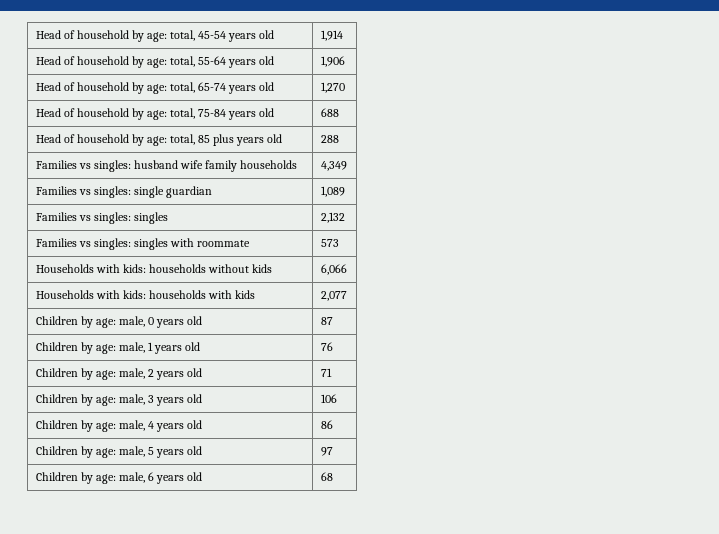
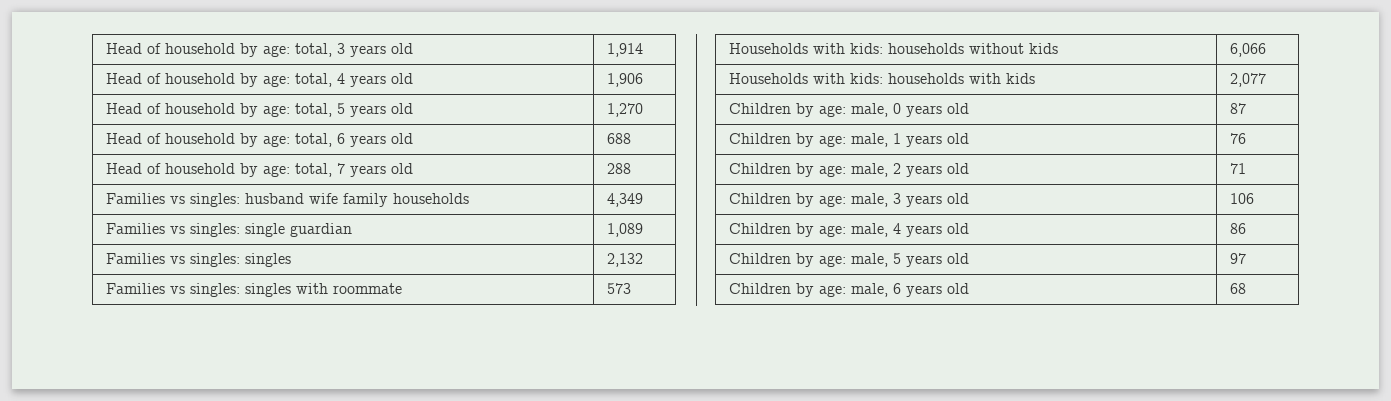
[35,30,227,42] Head of household by age: total, 45-54 -> [105,43,345,57] Head of household by age: total, 3
[198,56,227,65] 55-64 -> [336,73,345,84] 4
[198,82,227,91] 65-74 -> [336,103,345,114] 5
[198,109,227,117] 75-84 -> [336,133,345,144] 6
[198,134,235,146] 85 plus -> [336,163,345,174] 7

